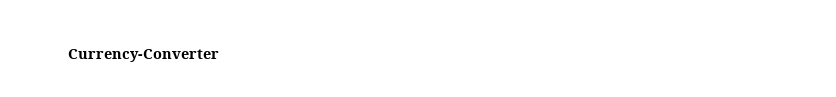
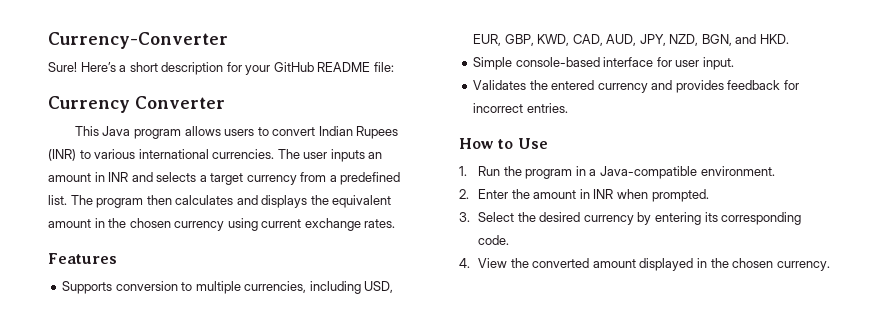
(219, 55) none -> [48,62,394,75] [48,96,225,113] [74,126,399,139] [48,149,383,162] [48,172,401,185] [48,195,392,208] [48,218,396,231] [48,253,117,264] [62,281,394,294] [473,34,789,46] [473,57,734,70] [473,80,799,93] [473,103,568,113] [459,138,548,149] [459,166,775,179] [459,189,709,202] [459,212,802,225] [478,235,510,245] [459,258,830,271] // Sure! Here’s a short description for your GitHub README file: // Currency Converter // This Java program allows users to convert Indian Rupees (INR) to various international currencies. The user inputs an amount in INR and selects a target currency from a predefined list. The program then calculates and displays the equivalent amount in the chosen currency using current exchange rates. // Features // Supports conversion to multiple currencies, including USD, EUR, GBP, KWD, CAD, AUD, JPY, NZD, BGN, and HKD. // Simple console-based interface for user input. // Validates the entered currency and provides feedback for incorrect entries. // How to Use // 1. Run the program in a Java-compatible environment. // 2. Enter the amount in INR when prompted. // 3. Select the desired currency by entering its corresponding code. // 4. View the converted amount displayed in the chosen currency.

